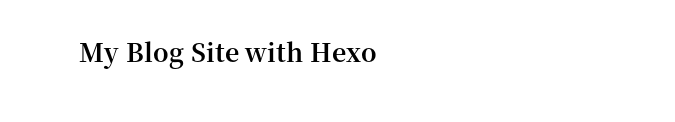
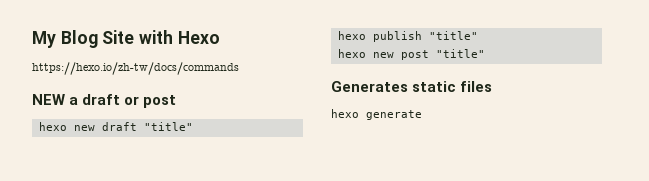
(377, 52) none -> [32,62,239,75] [32,94,177,108] [38,122,193,131] [337,31,478,42] [337,49,485,60] [331,81,493,92] [331,109,422,120] // https://hexo.io/zh-tw/docs/commands // NEW a draft or post // hexo new draft "title" // hexo publish "title" // hexo new post "title" // Generates static files // hexo generate

